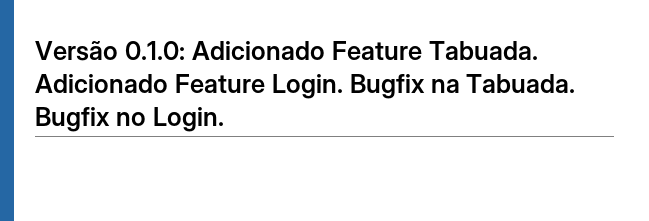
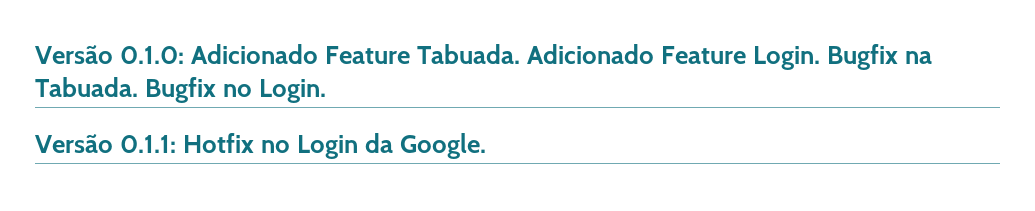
(224, 119) none -> [35,133,487,159] // Versão 0.1.1: Hotfix no Login da Google.

